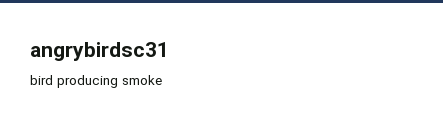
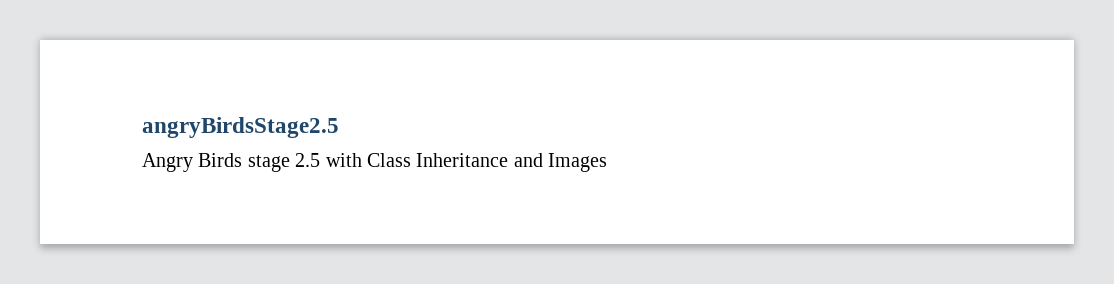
[30,42,169,61] [30,75,162,88] angrybirdsc31 // bird producing smoke -> [142,117,339,138] [142,153,608,172] angryBirdsStage2.5 // Angry Birds stage 2.5 with Class Inheritance and Images

